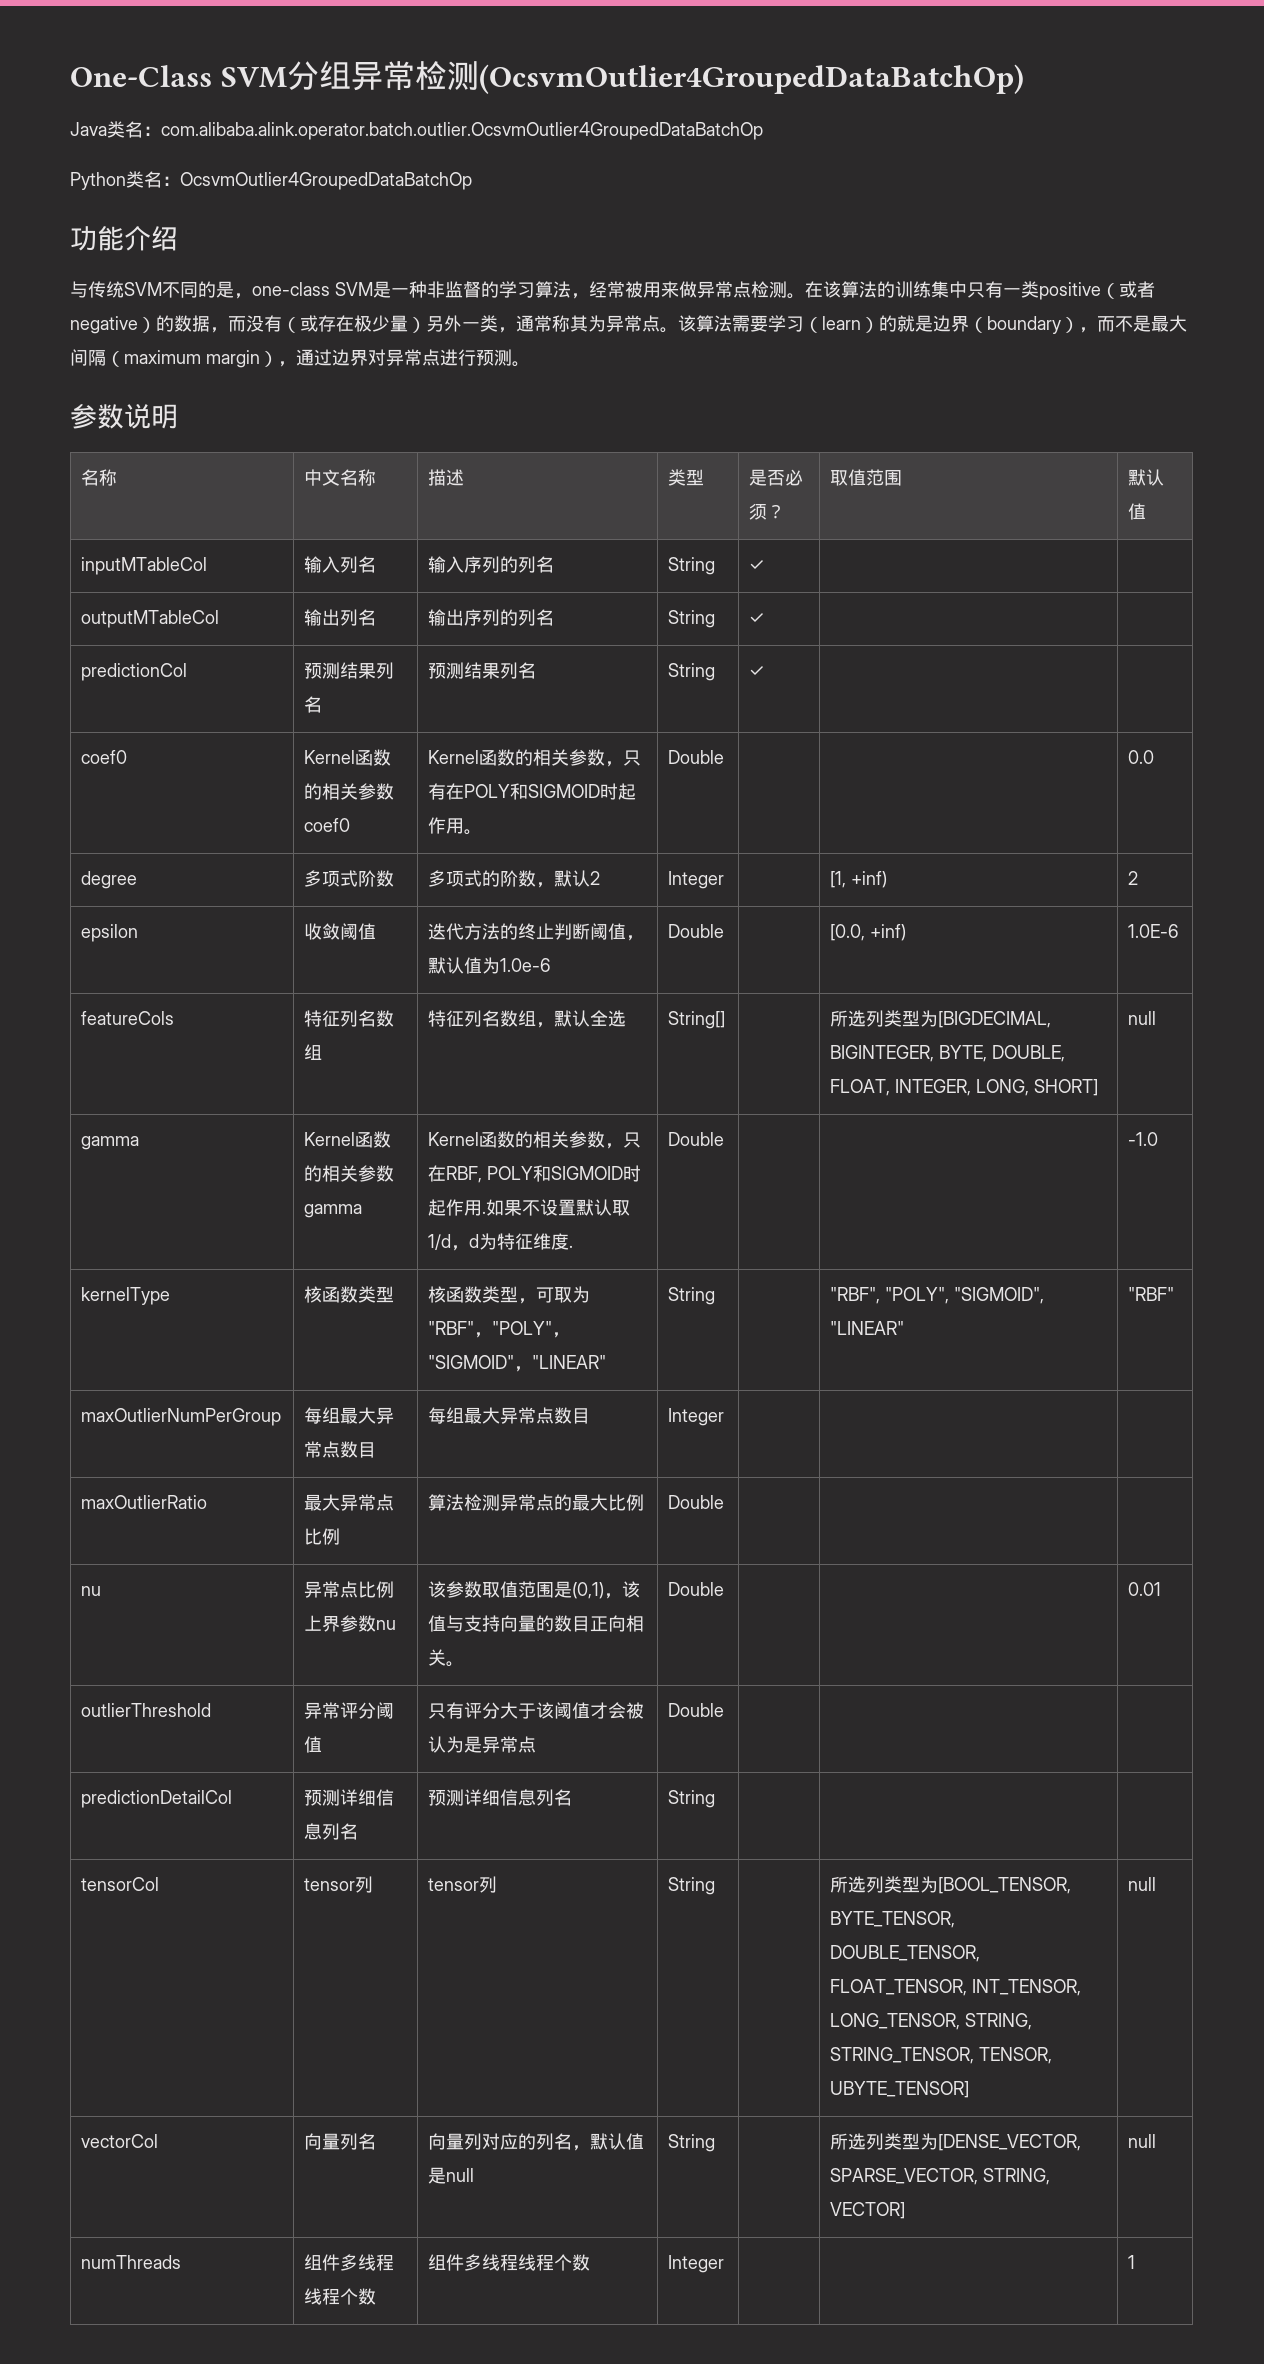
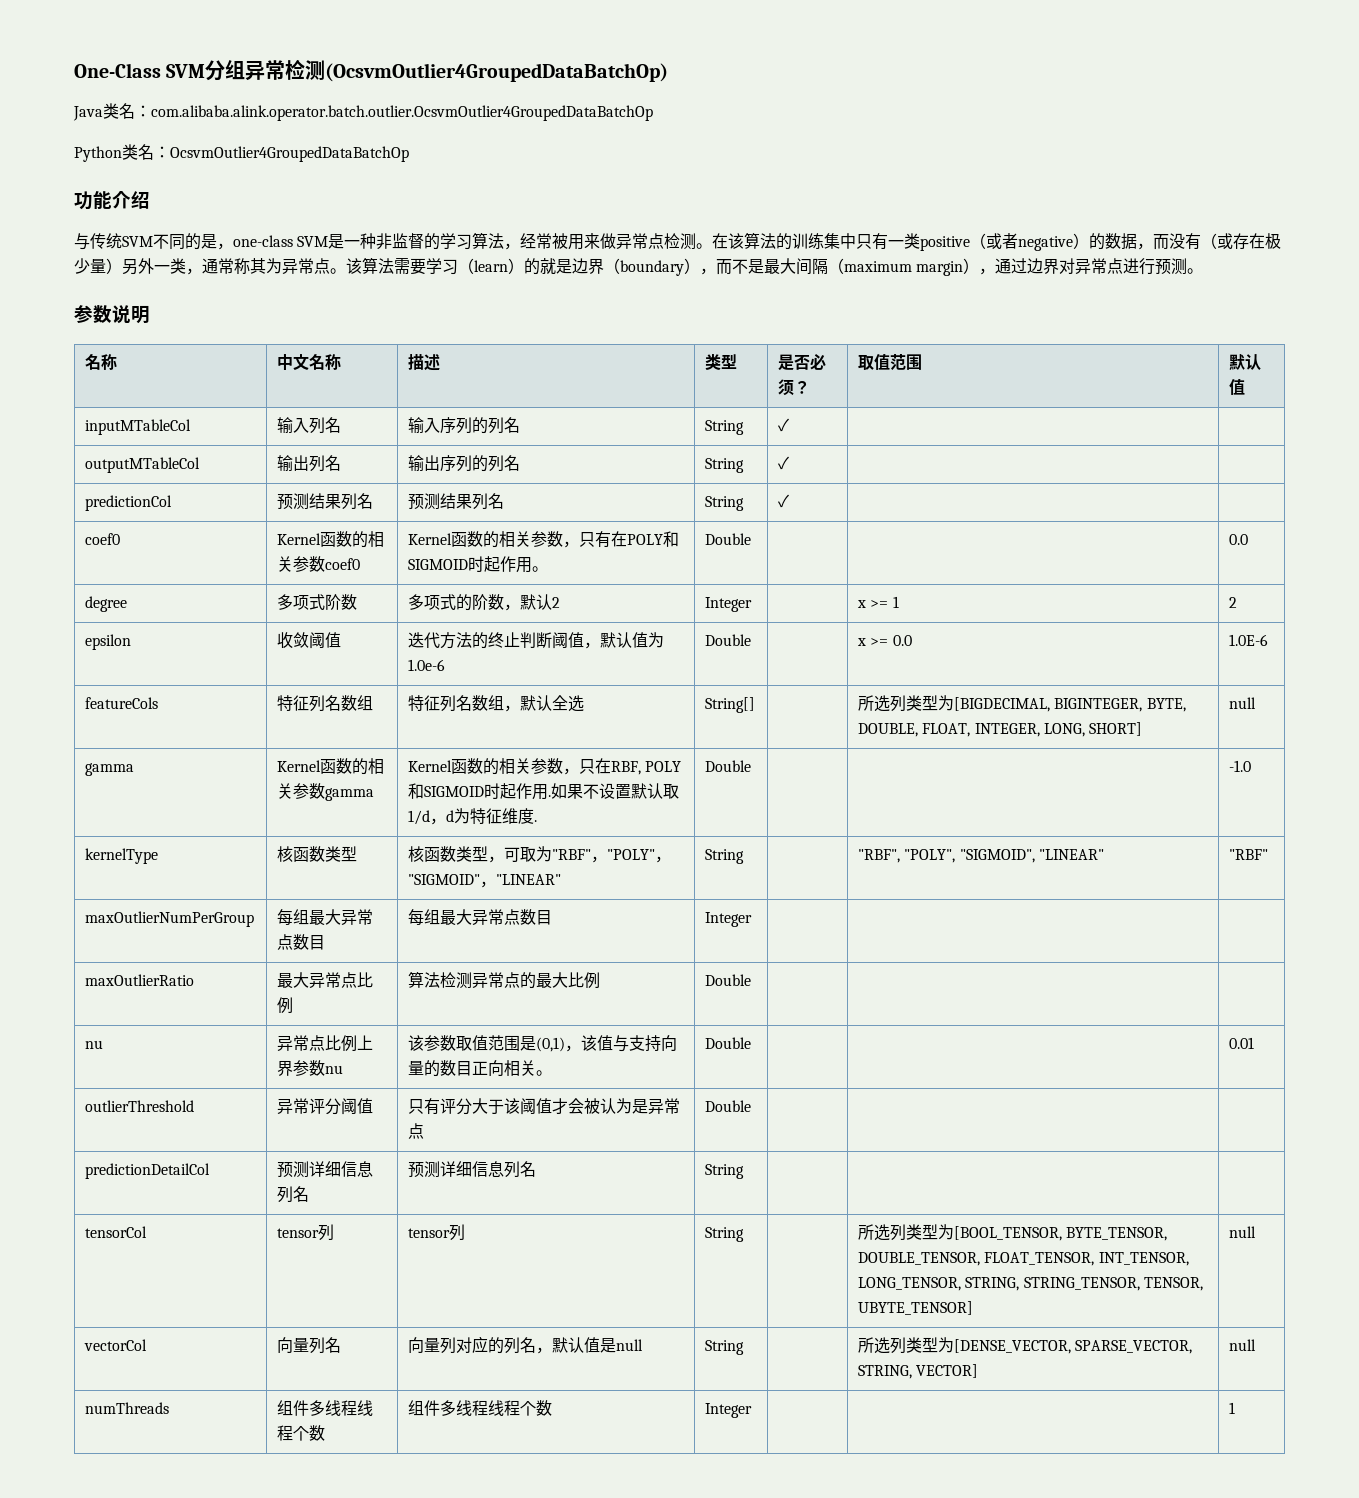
[830,871,888,888] [1, +inf) -> [857,596,899,608] x >= 1
[830,924,907,941] [0.0, +inf) -> [857,635,912,646] x >= 0.0

